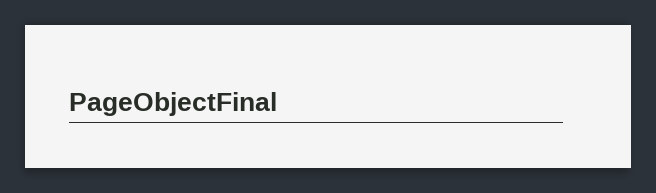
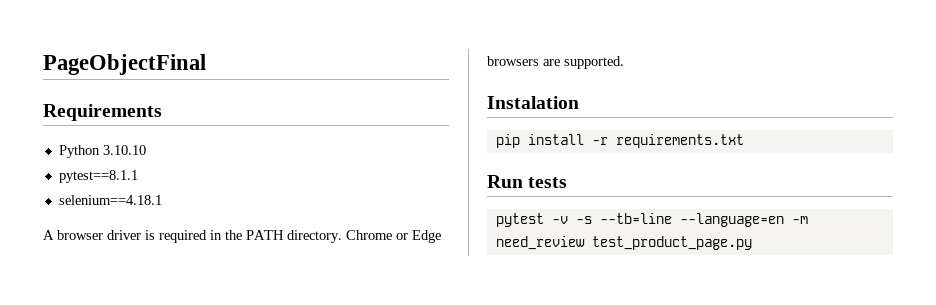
(277, 104) none -> [43,104,162,121] [58,145,146,158] [58,170,138,183] [58,195,162,205] [43,230,441,243] [487,56,624,69] [487,96,579,109] [495,134,744,148] [487,175,568,188] [495,213,808,227] [495,236,752,250] // Requirements // Python 3.10.10 // pytest==8.1.1 // selenium==4.18.1 // A browser driver is required in the PATH directory. Chrome or Edge browsers are supported. // Instalation // pip install -r requirements.txt // Run tests // pytest -v -s --tb=line --language=en -m need_review test_product_page.py

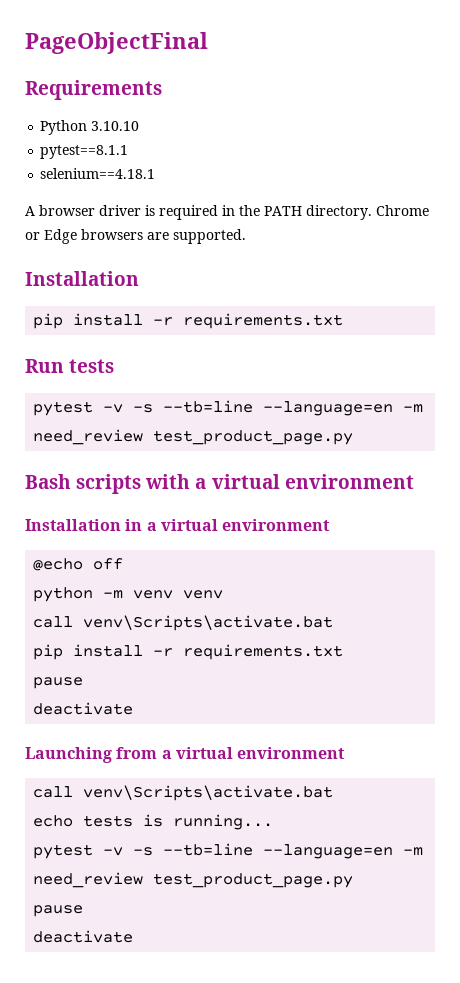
[487,96,579,109] Instalation -> [25,271,139,286] Installation
(752, 243) none -> [25,474,414,494] [25,519,331,531] [33,558,124,571] [33,587,224,602] [33,615,334,631] [33,644,344,660] [33,677,84,689] [33,702,134,715] [25,747,346,763] [33,785,334,801] [33,814,274,830] [33,843,424,859] [33,872,354,888] [33,905,84,917] [33,930,134,943] // Bash scripts with a virtual environment // Installation in a virtual environment // @echo off // python -m venv venv // call venv\Scripts\activate.bat // pip install -r requirements.txt // pause // deactivate // Launching from a virtual environment // call venv\Scripts\activate.bat // echo tests is running... // pytest -v -s --tb=line --language=en -m need_review test_product_page.py // pause // deactivate

